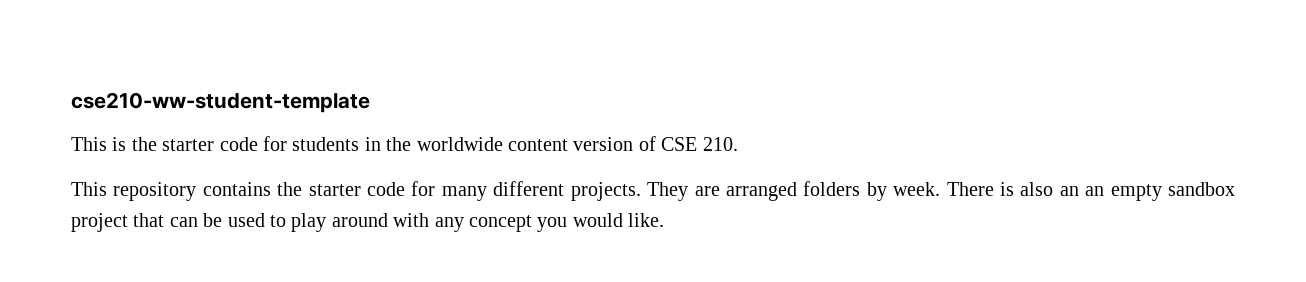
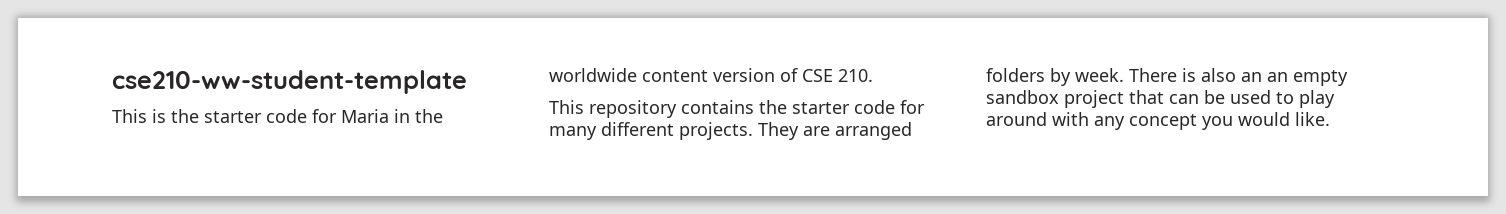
[292,137,360,151] students -> [341,109,389,123] Maria

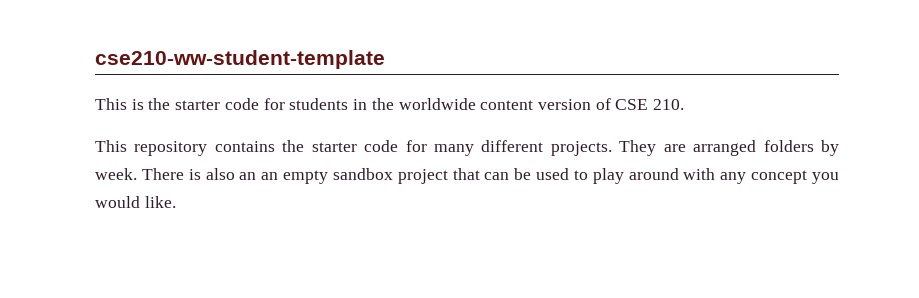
[341,109,389,123] Maria -> [289,98,349,110] students

